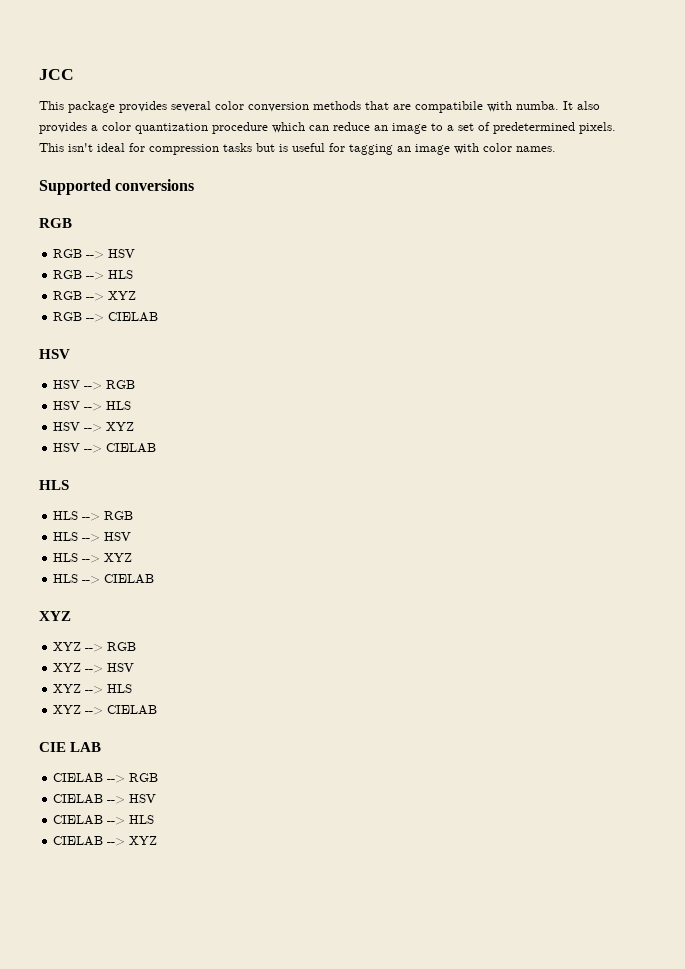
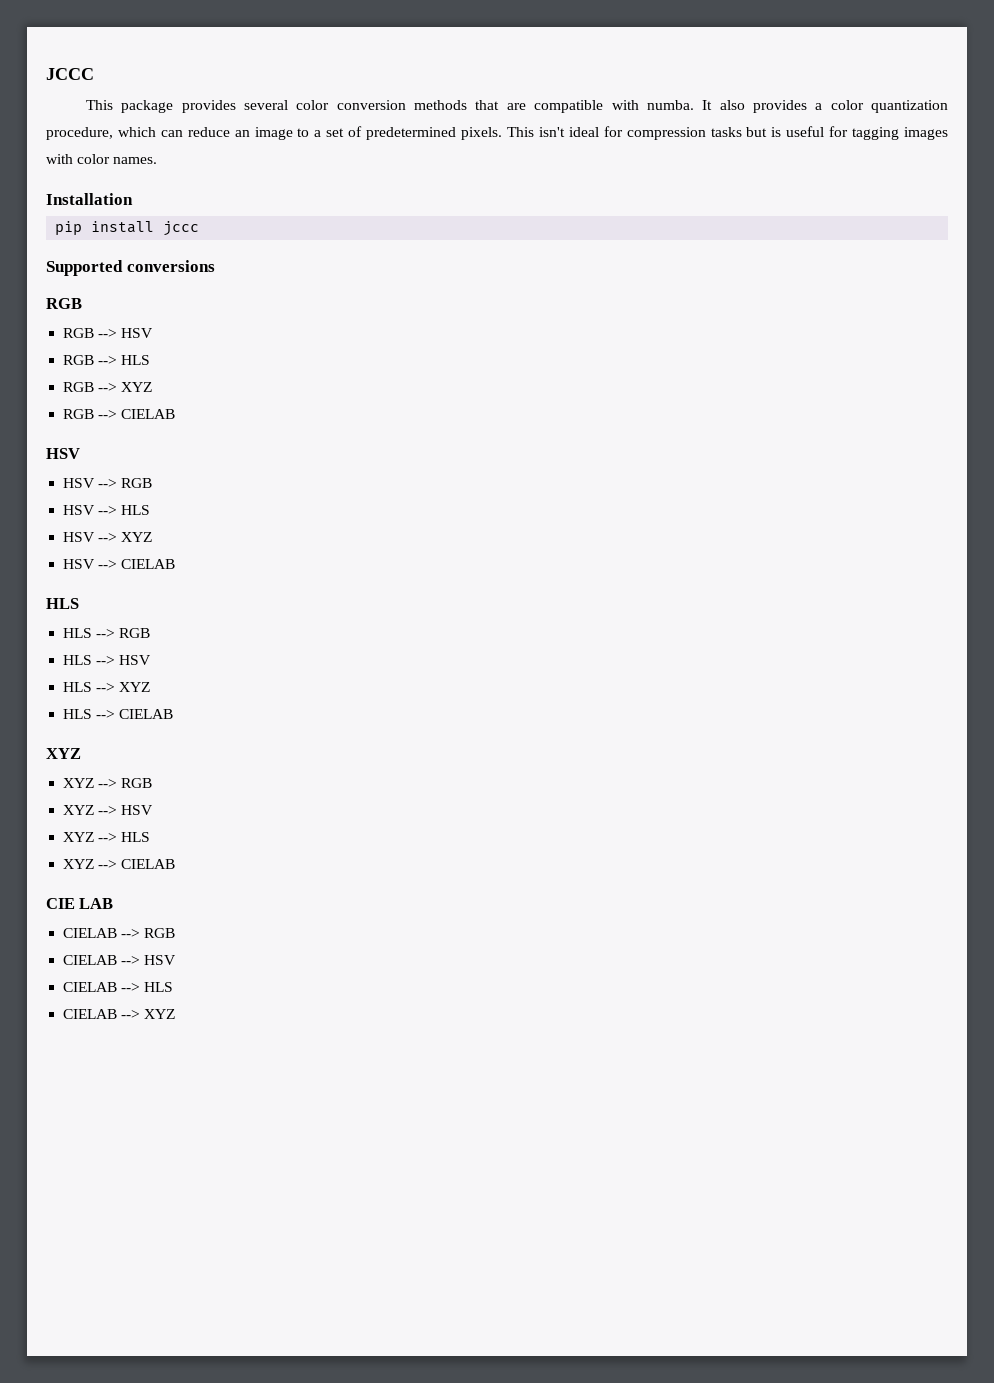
[39,69,74,80] JCC -> [46,68,94,80] JCCC
[415,101,483,113] compatibile -> [534,100,604,113] compatible
[212,122,268,134] procedure -> [46,127,113,140] procedure,
[397,144,450,155] an image -> [904,127,949,140] images
(556, 149) none -> [46,193,133,205] [55,221,200,236] // Installation // pip install jccc

